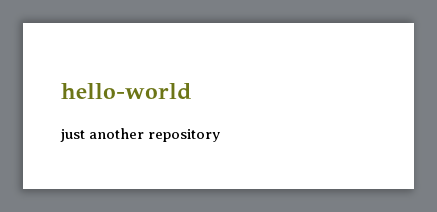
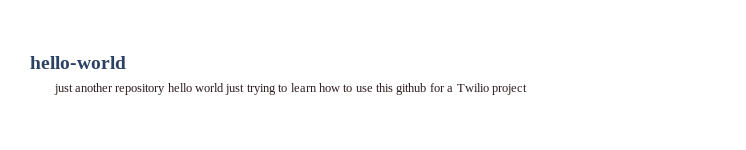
(221, 135) none -> [167,83,527,95] hello world just trying to learn how to use this github for a Twilio project

